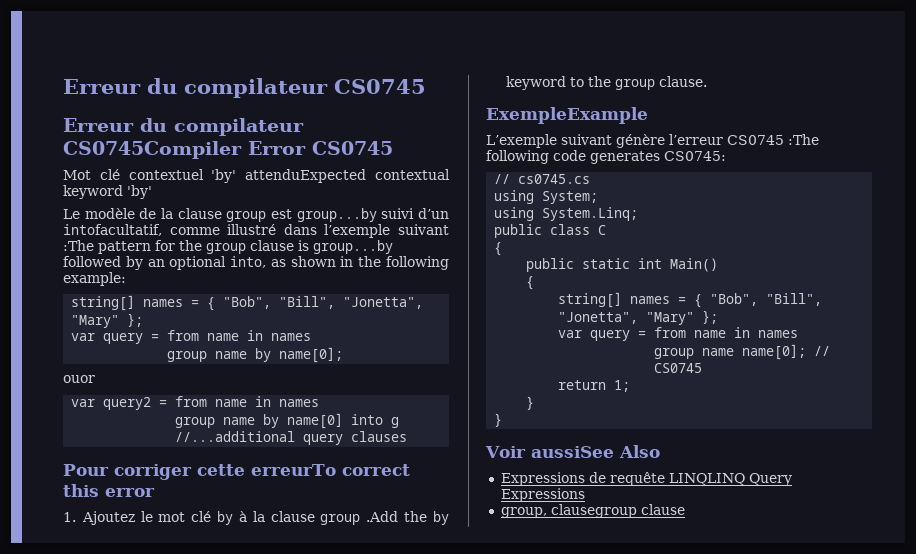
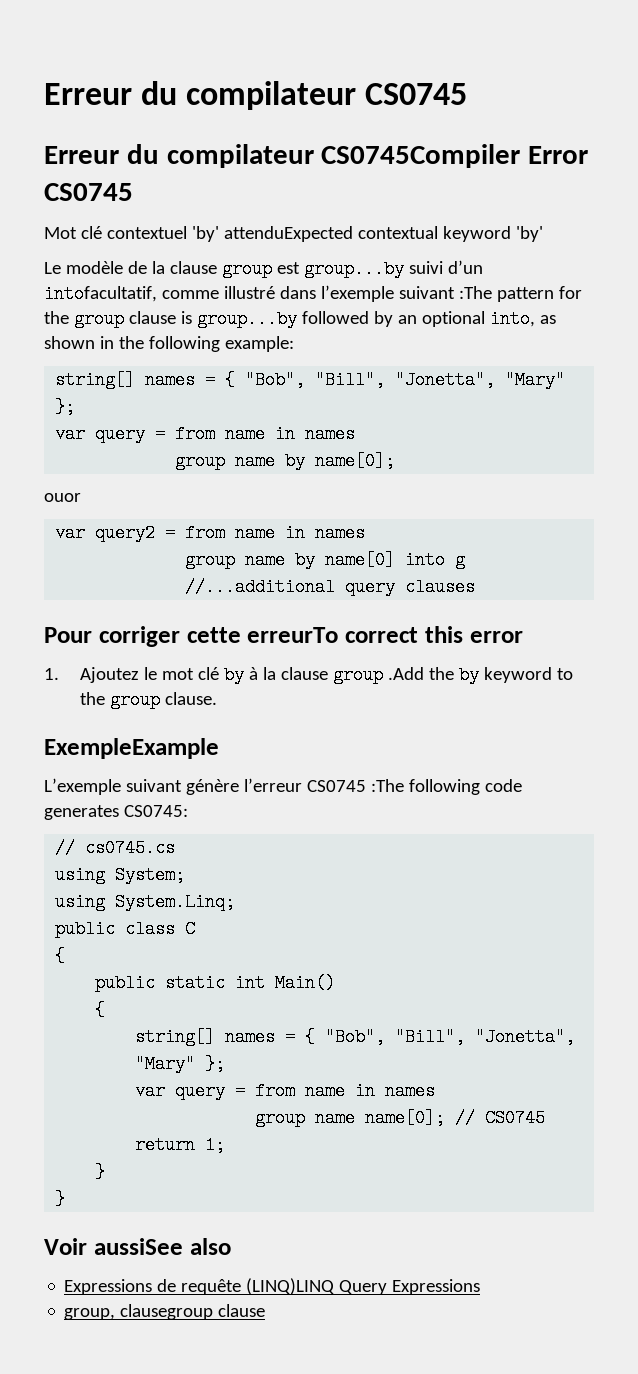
[618,445,660,458] Also -> [189,1238,231,1255] also
[668,473,745,485] LINQLINQ -> [246,1278,336,1295] (LINQ)LINQ

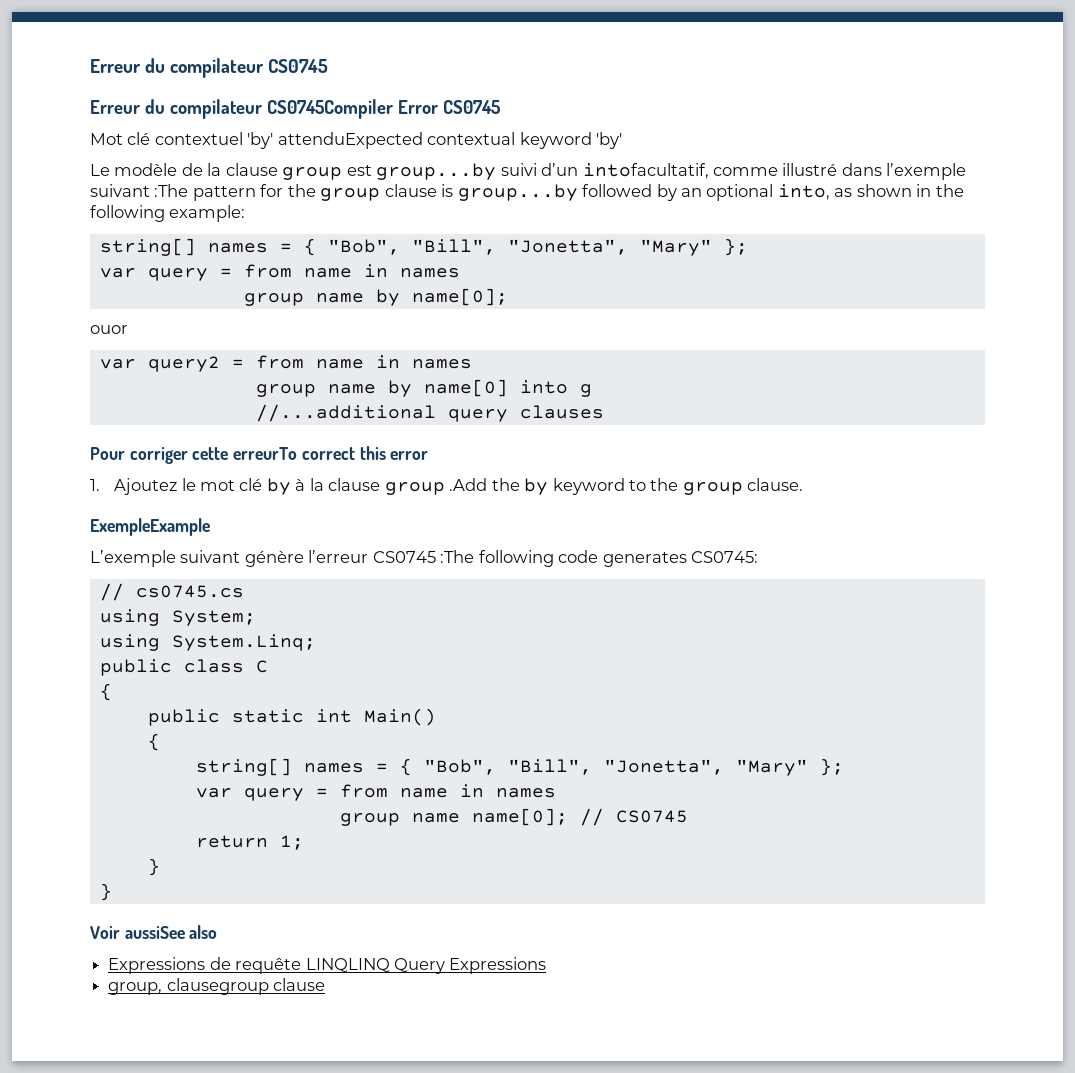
[246,1278,336,1295] (LINQ)LINQ -> [305,958,390,972] LINQLINQ

